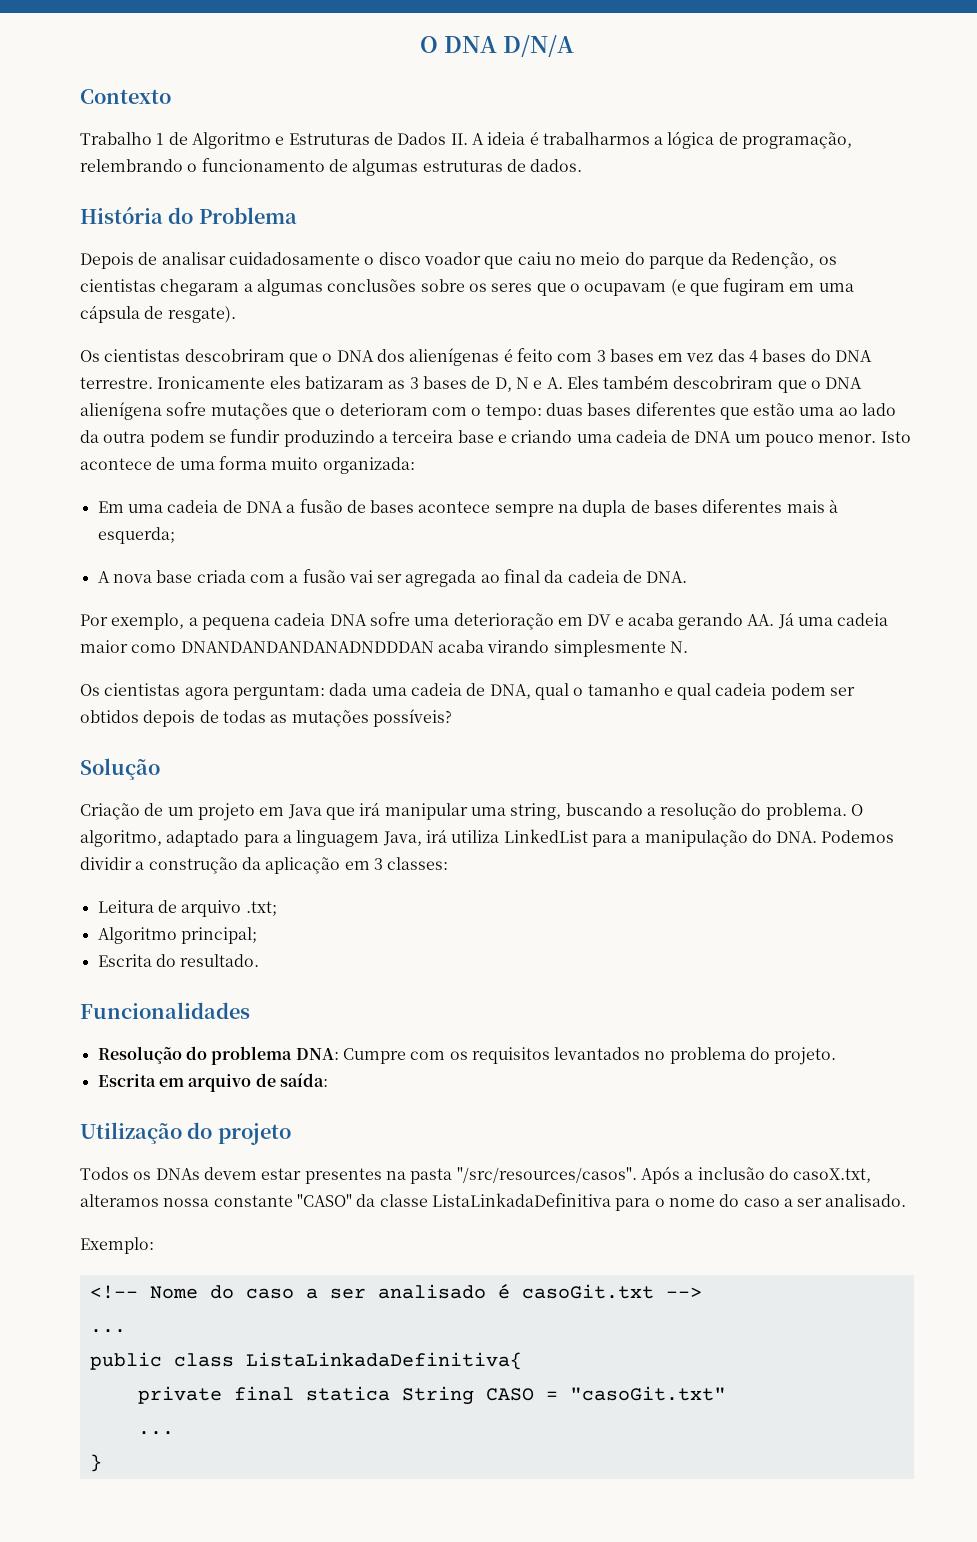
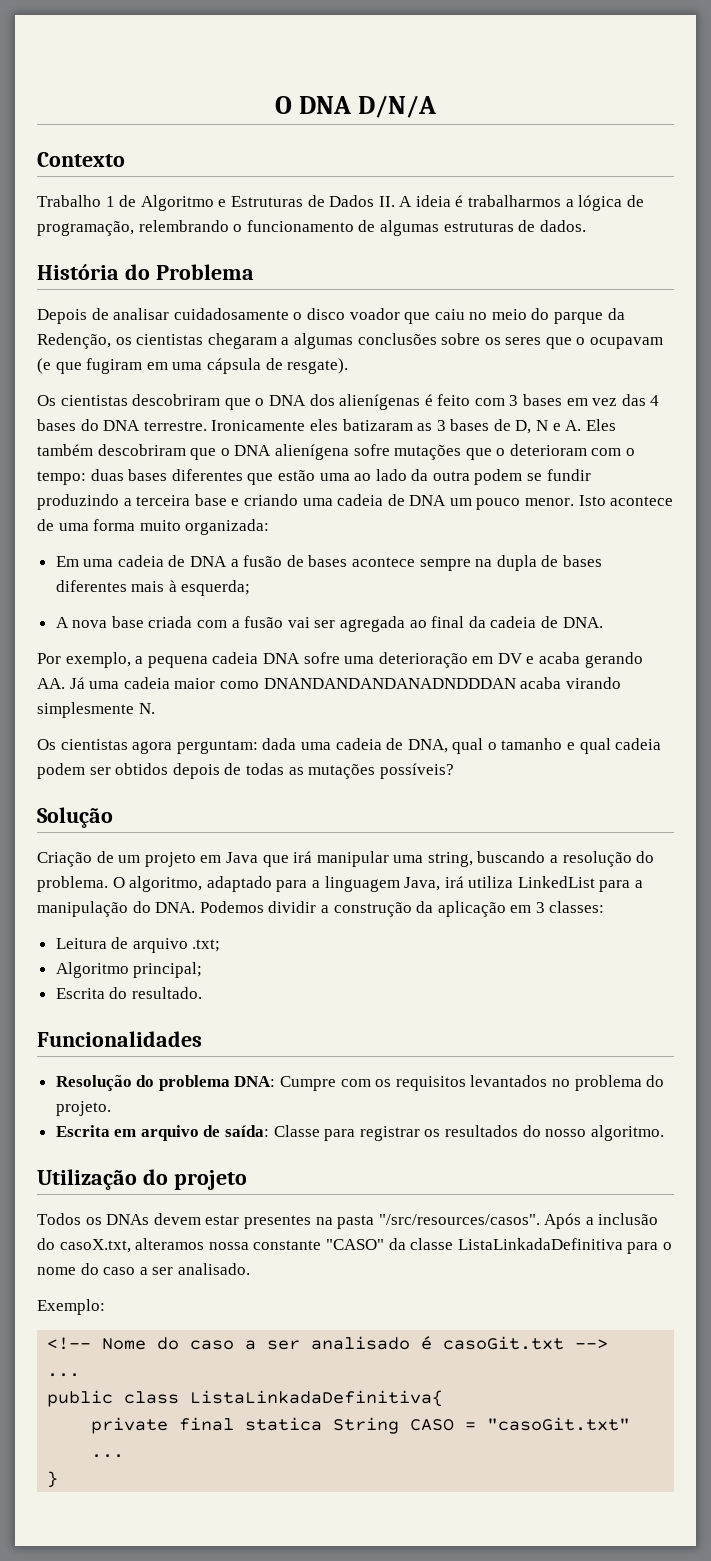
(328, 1080) none -> [273,1125,664,1141] Classe para registrar os resultados do nosso algoritmo.

